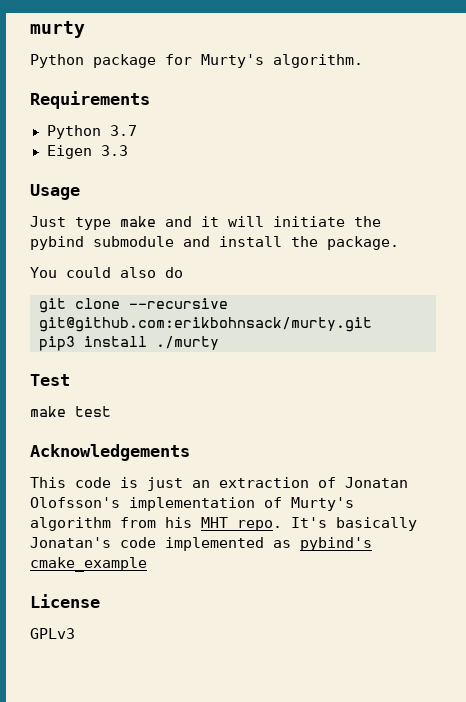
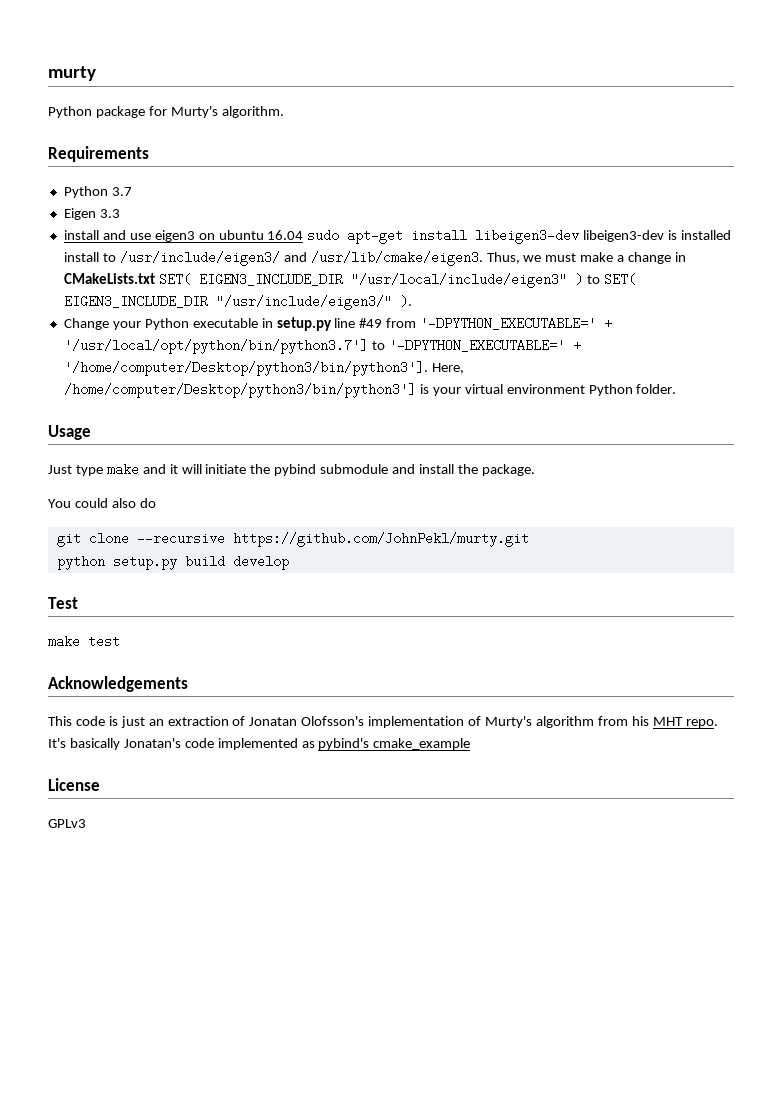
(128, 150) none -> [63,229,732,244] [63,251,687,266] [63,273,636,288] [63,295,412,310] [63,317,613,331] [63,339,581,354] [63,361,464,376] [63,383,677,398] // install and use eigen3 on ubuntu 16.04 sudo apt-get install libeigen3-dev libeigen3-dev is installed install to /usr/include/eigen3/ and /usr/lib/cmake/eigen3. Thus, we must make a change in CMakeLists.txt SET( EIGEN3_INCLUDE_DIR "/usr/local/include/eigen3" ) to SET( EIGEN3_INCLUDE_DIR "/usr/include/eigen3/" ). // Change your Python executable in setup.py line #49 from '-DPYTHON_EXECUTABLE=' + '/usr/local/opt/python/bin/python3.7'] to '-DPYTHON_EXECUTABLE=' + '/home/computer/Desktop/python3/bin/python3']. Here, /home/computer/Desktop/python3/bin/python3'] is your virtual environment Python folder.
[39,317,372,332] [39,336,219,351] git@github.com:erikbohnsack/murty.git // pip3 install ./murty -> [232,532,529,547] [56,555,289,570] https://github.com/JohnPekl/murty.git // python setup.py build develop

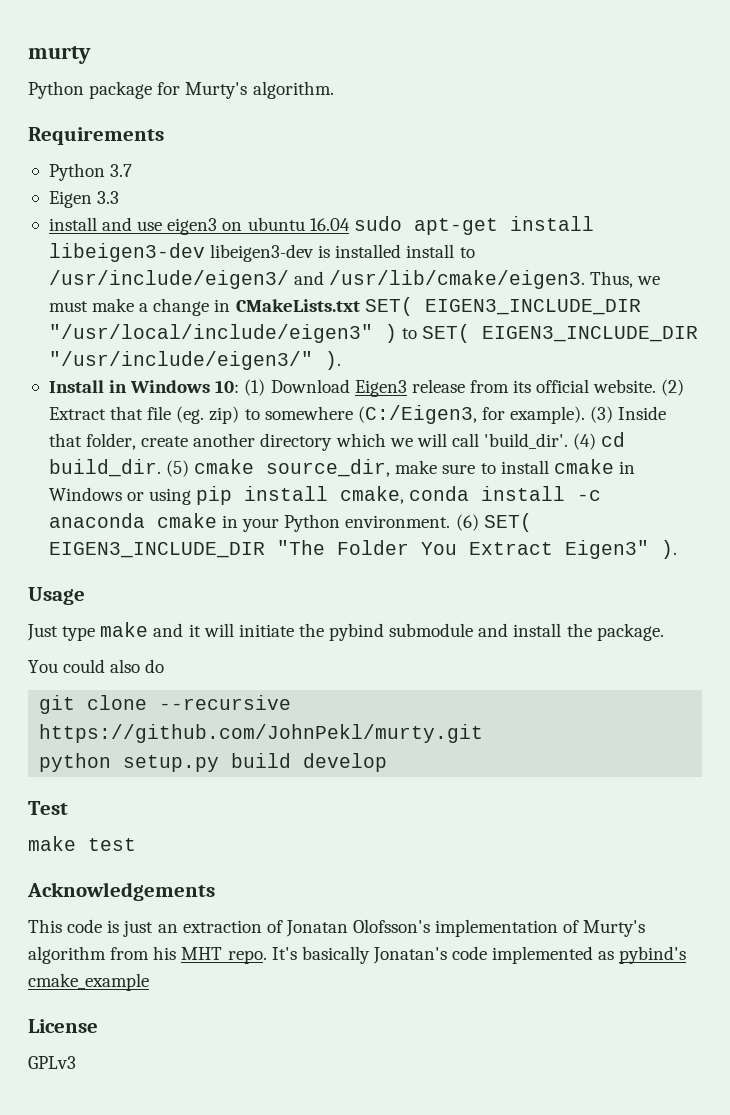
[63,317,613,331] [63,339,581,354] [63,361,464,376] [63,383,677,398] Change your Python executable in setup.py line #49 from '-DPYTHON_EXECUTABLE=' + '/usr/local/opt/python/bin/python3.7'] to '-DPYTHON_EXECUTABLE=' + '/home/computer/Desktop/python3/bin/python3']. Here, /home/computer/Desktop/python3/bin/python3'] is your virtual environment Python folder. -> [48,379,685,397] [48,405,667,424] [48,432,626,451] [48,459,635,477] [48,486,602,505] [48,513,532,532] [48,540,677,559] Install in Windows 10: (1) Download Eigen3 release from its official website. (2) Extract that file (eg. zip) to somewhere (C:/Eigen3, for example). (3) Inside that folder, create another directory which we will call 'build_dir'. (4) cd build_dir. (5) cmake source_dir, make sure to install cmake in Windows or using pip install cmake, conda install -c anaconda cmake in your Python environment. (6) SET( EIGEN3_INCLUDE_DIR "The Folder You Extract Eigen3" ).

